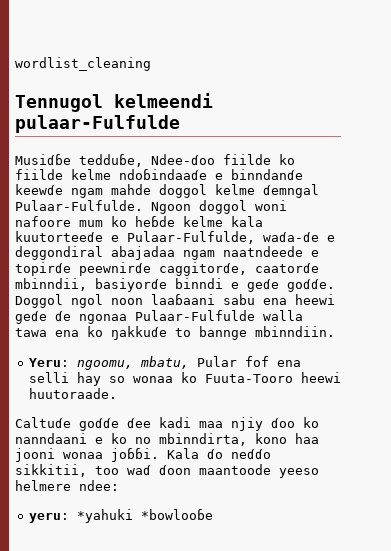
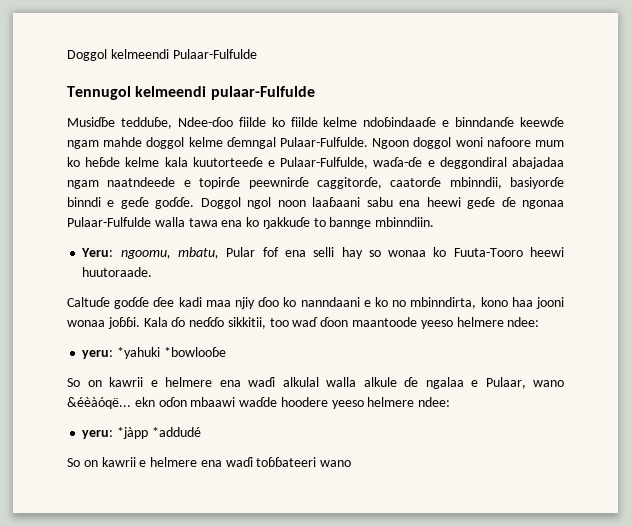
[15,57,151,71] wordlist_cleaning -> [67,49,257,61] Doggol kelmeendi Pulaar-Fulfulde
(213, 514) none -> [67,377,564,389] [67,397,451,409] [82,427,201,439] [67,457,352,467] // So on kawrii e helmere ena waɗi alkulal walla alkule ɗe ngalaa e Pulaar, wano &éèàóqë... ekn oɗon mbaawi waɗde hoodere yeeso helmere ndee: // yeru: *jàpp *addudé // So on kawrii e helmere ena waɗi toɓɓateeri wano

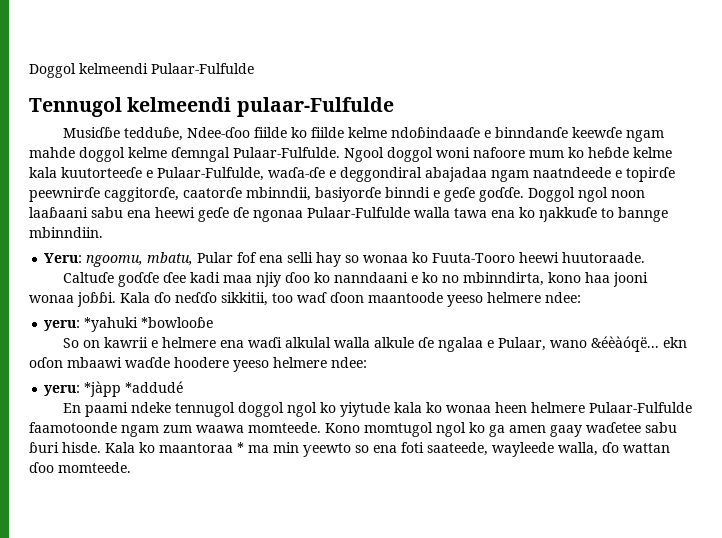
[372,138,410,149] Ngoon -> [344,147,384,162] Ngool
[67,457,352,467] So on kawrii e helmere ena waɗi toɓɓateeri wano -> [63,402,693,417] [29,422,677,437] [29,442,670,457] [29,462,131,473] En paami ndeke tennugol doggol ngol ko yiytude kala ko wonaa heen helmere Pulaar-Fulfulde faamotoonde ngam zum waawa momteede. Kono momtugol ngol ko ga amen gaay waɗetee sabu ɓuri hisde. Kala ko maantoraa * ma min ƴeewto so ena foti saateede, wayleede walla, ɗo wattan ɗoo momteede.

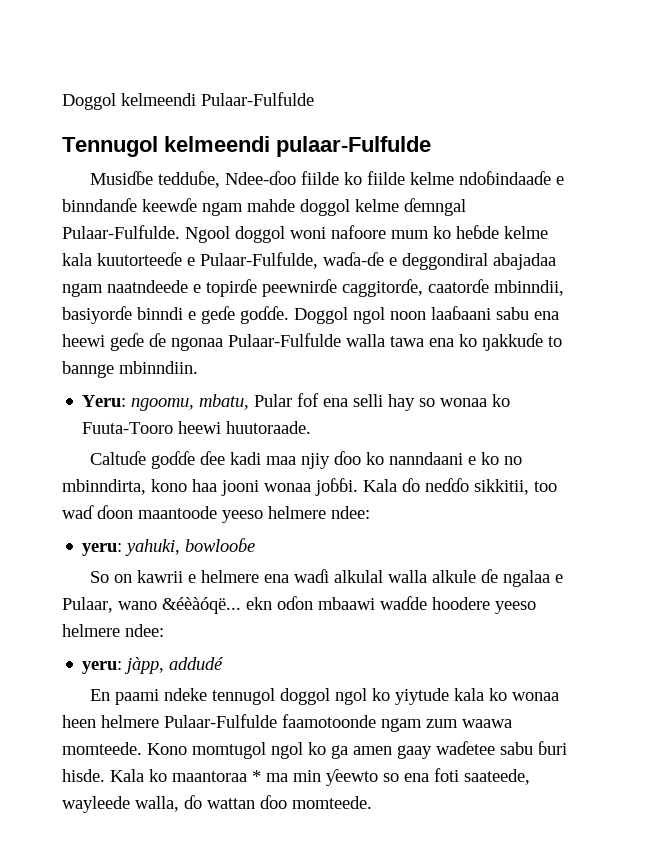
[84,317,214,332] *yahuki *bowlooɓe -> [125,538,256,556] yahuki, bowlooɓe
[84,381,184,397] *jàpp *addudé -> [125,657,224,674] jàpp, addudé

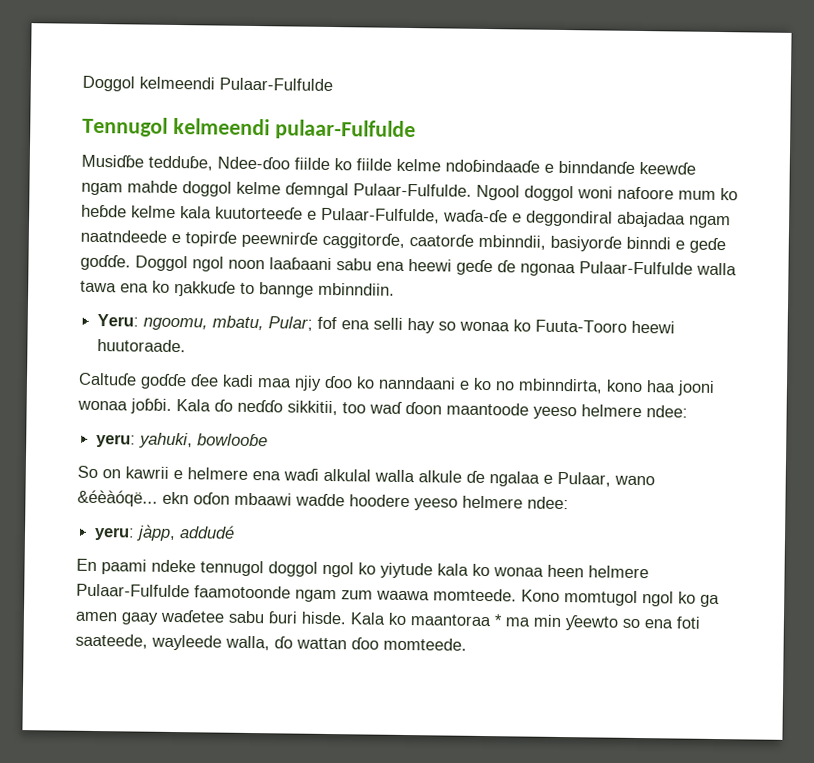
[254,394,293,407] Pular -> [268,316,314,331] Pular;

